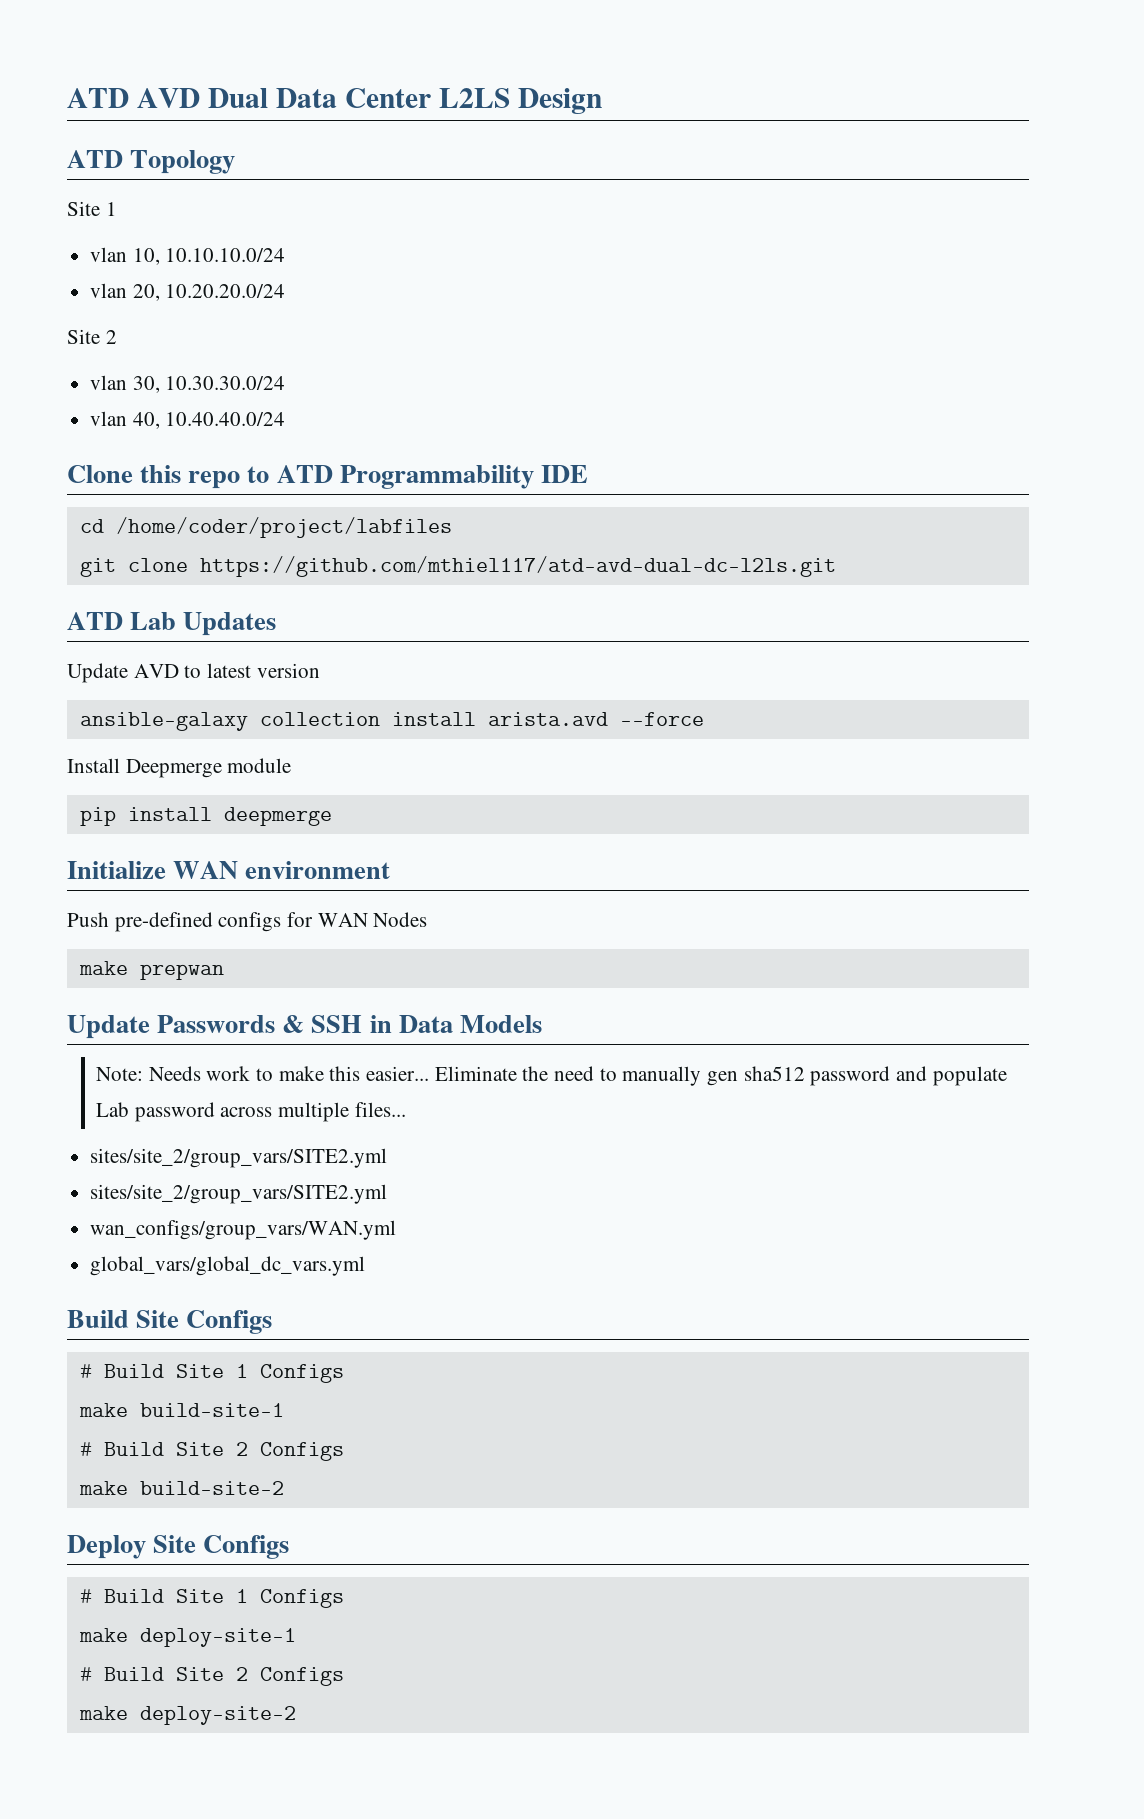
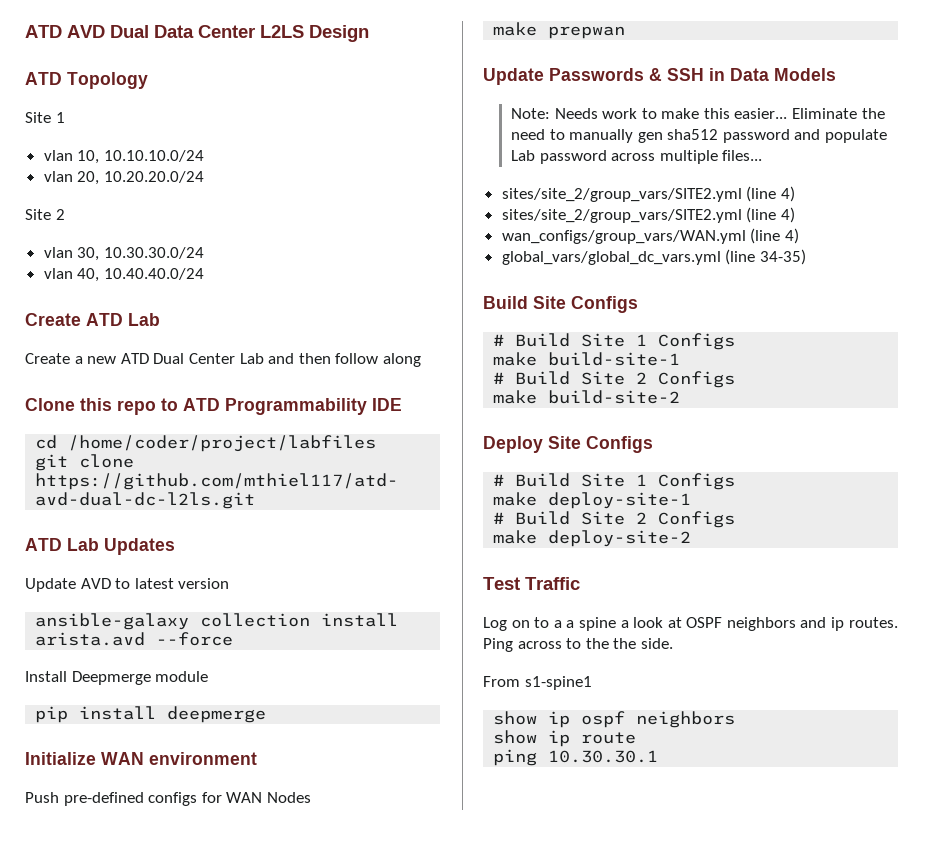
(286, 419) none -> [25,313,160,326] [25,353,421,367] // Create ATD Lab // Create a new ATD Dual Center Lab and then follow along
[90,1184,388,1204] // sites/site_2/group_vars/SITE2.yml -> [746,186,795,202] [501,207,795,223] (line 4) // sites/site_2/group_vars/SITE2.yml (line 4)
(397, 1230) none -> [750,228,799,244] (line 4)
(366, 1266) none -> [725,249,806,265] (line 34-35)
(296, 1715) none -> [483,577,580,590] [483,617,898,631] [483,638,673,652] [483,676,592,690] [493,711,736,728] [493,730,637,747] [493,749,659,766] // Test Traffic // Log on to a a spine a look at OSPF neighbors and ip routes. Ping across to the the side. // From s1-spine1 // show ip ospf neighbors // show ip route // ping 10.30.30.1

